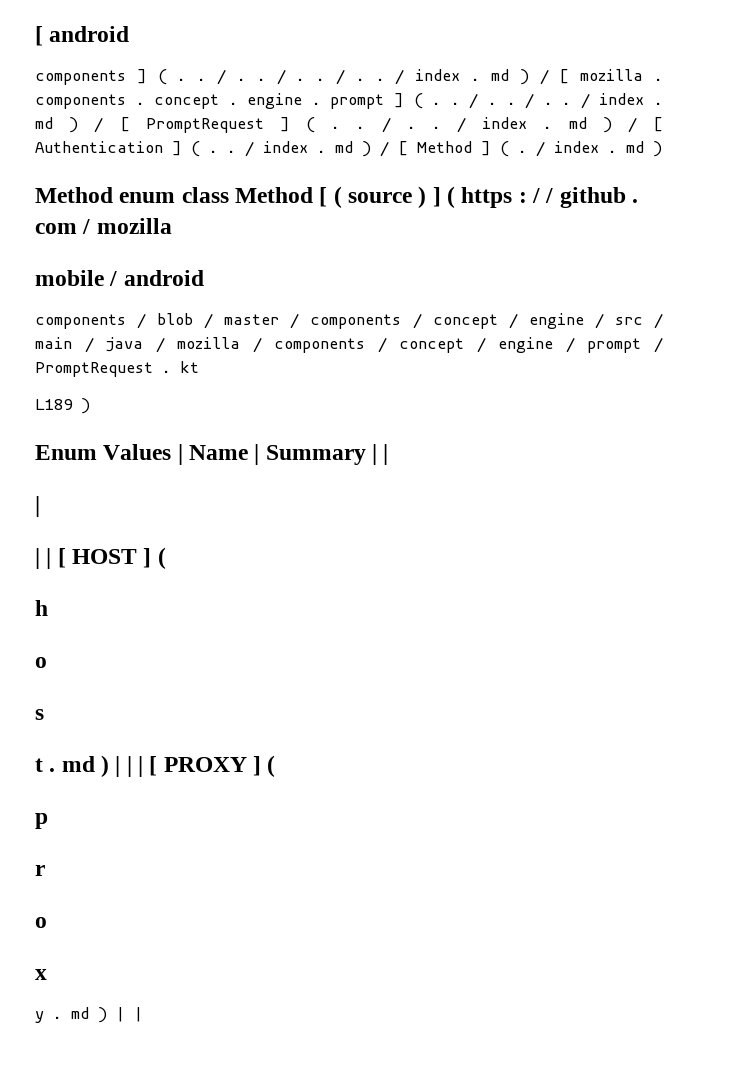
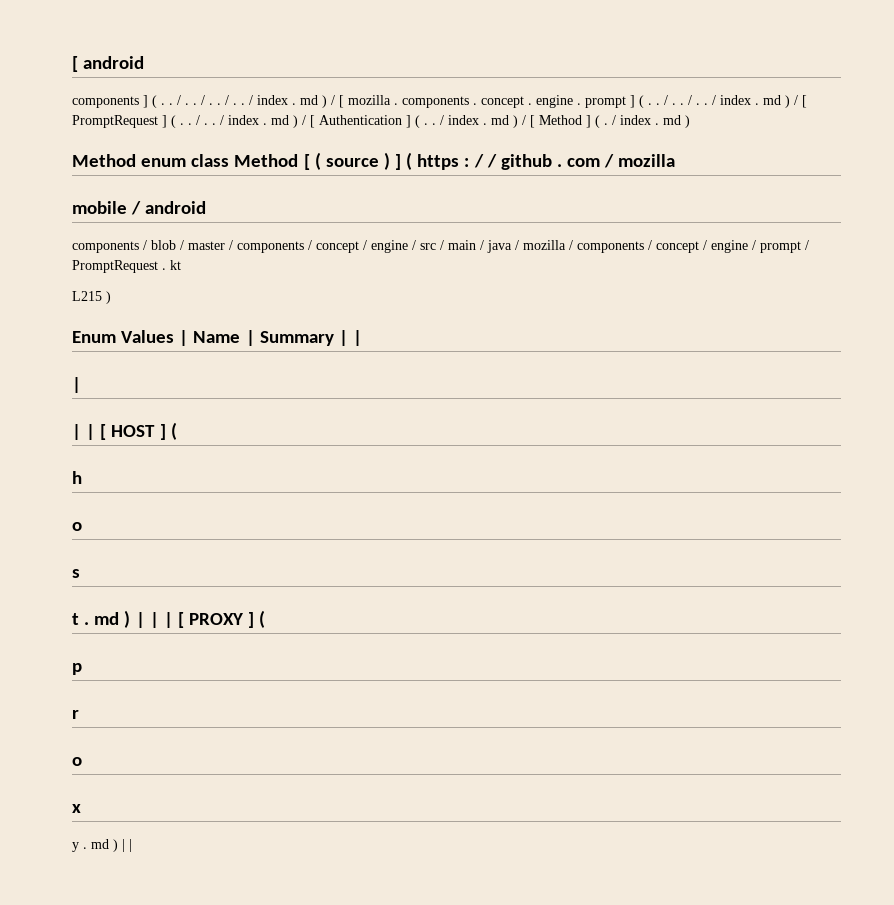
[35,399,73,410] L189 -> [72,291,102,301] L215

